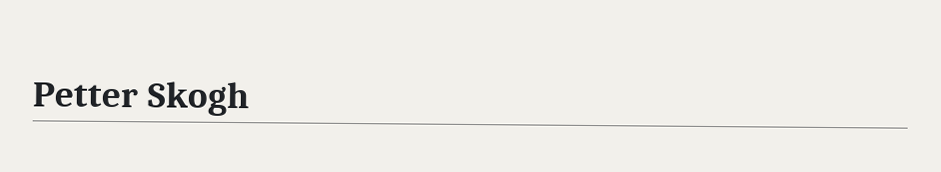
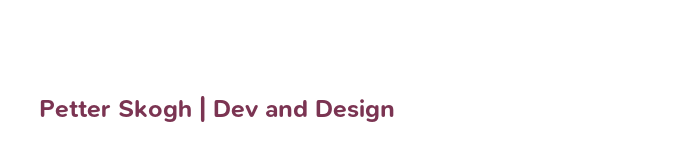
(250, 99) none -> [199,95,395,122] | Dev and Design

